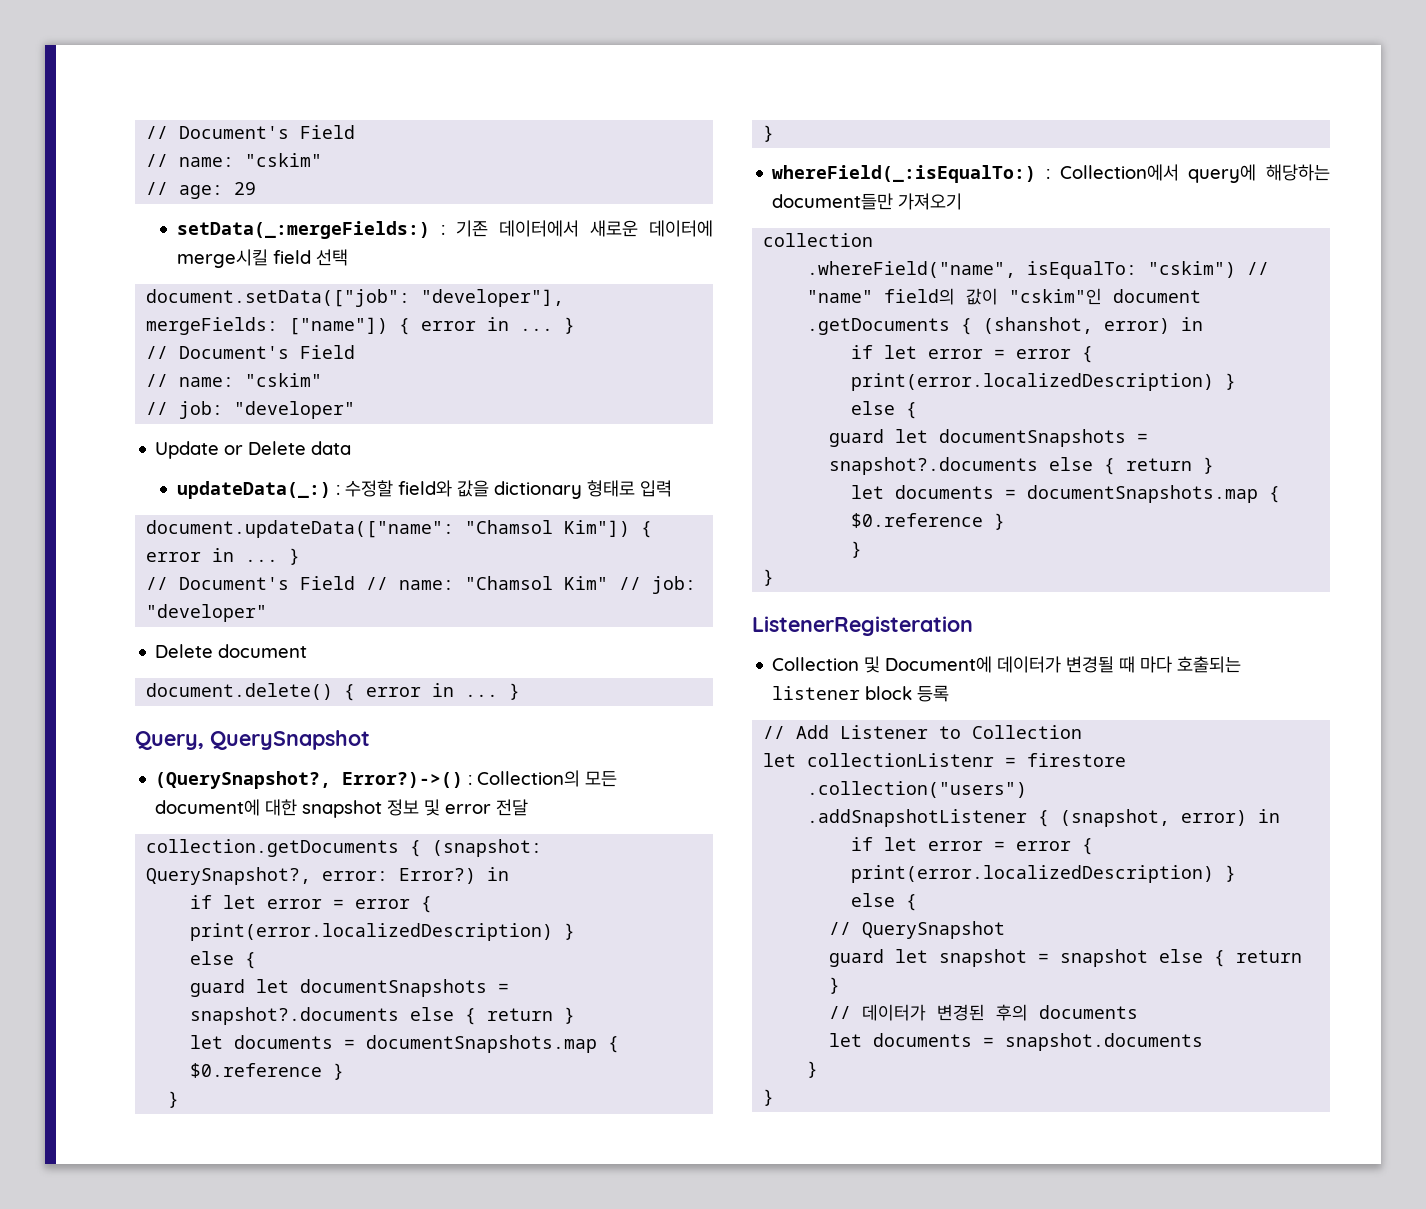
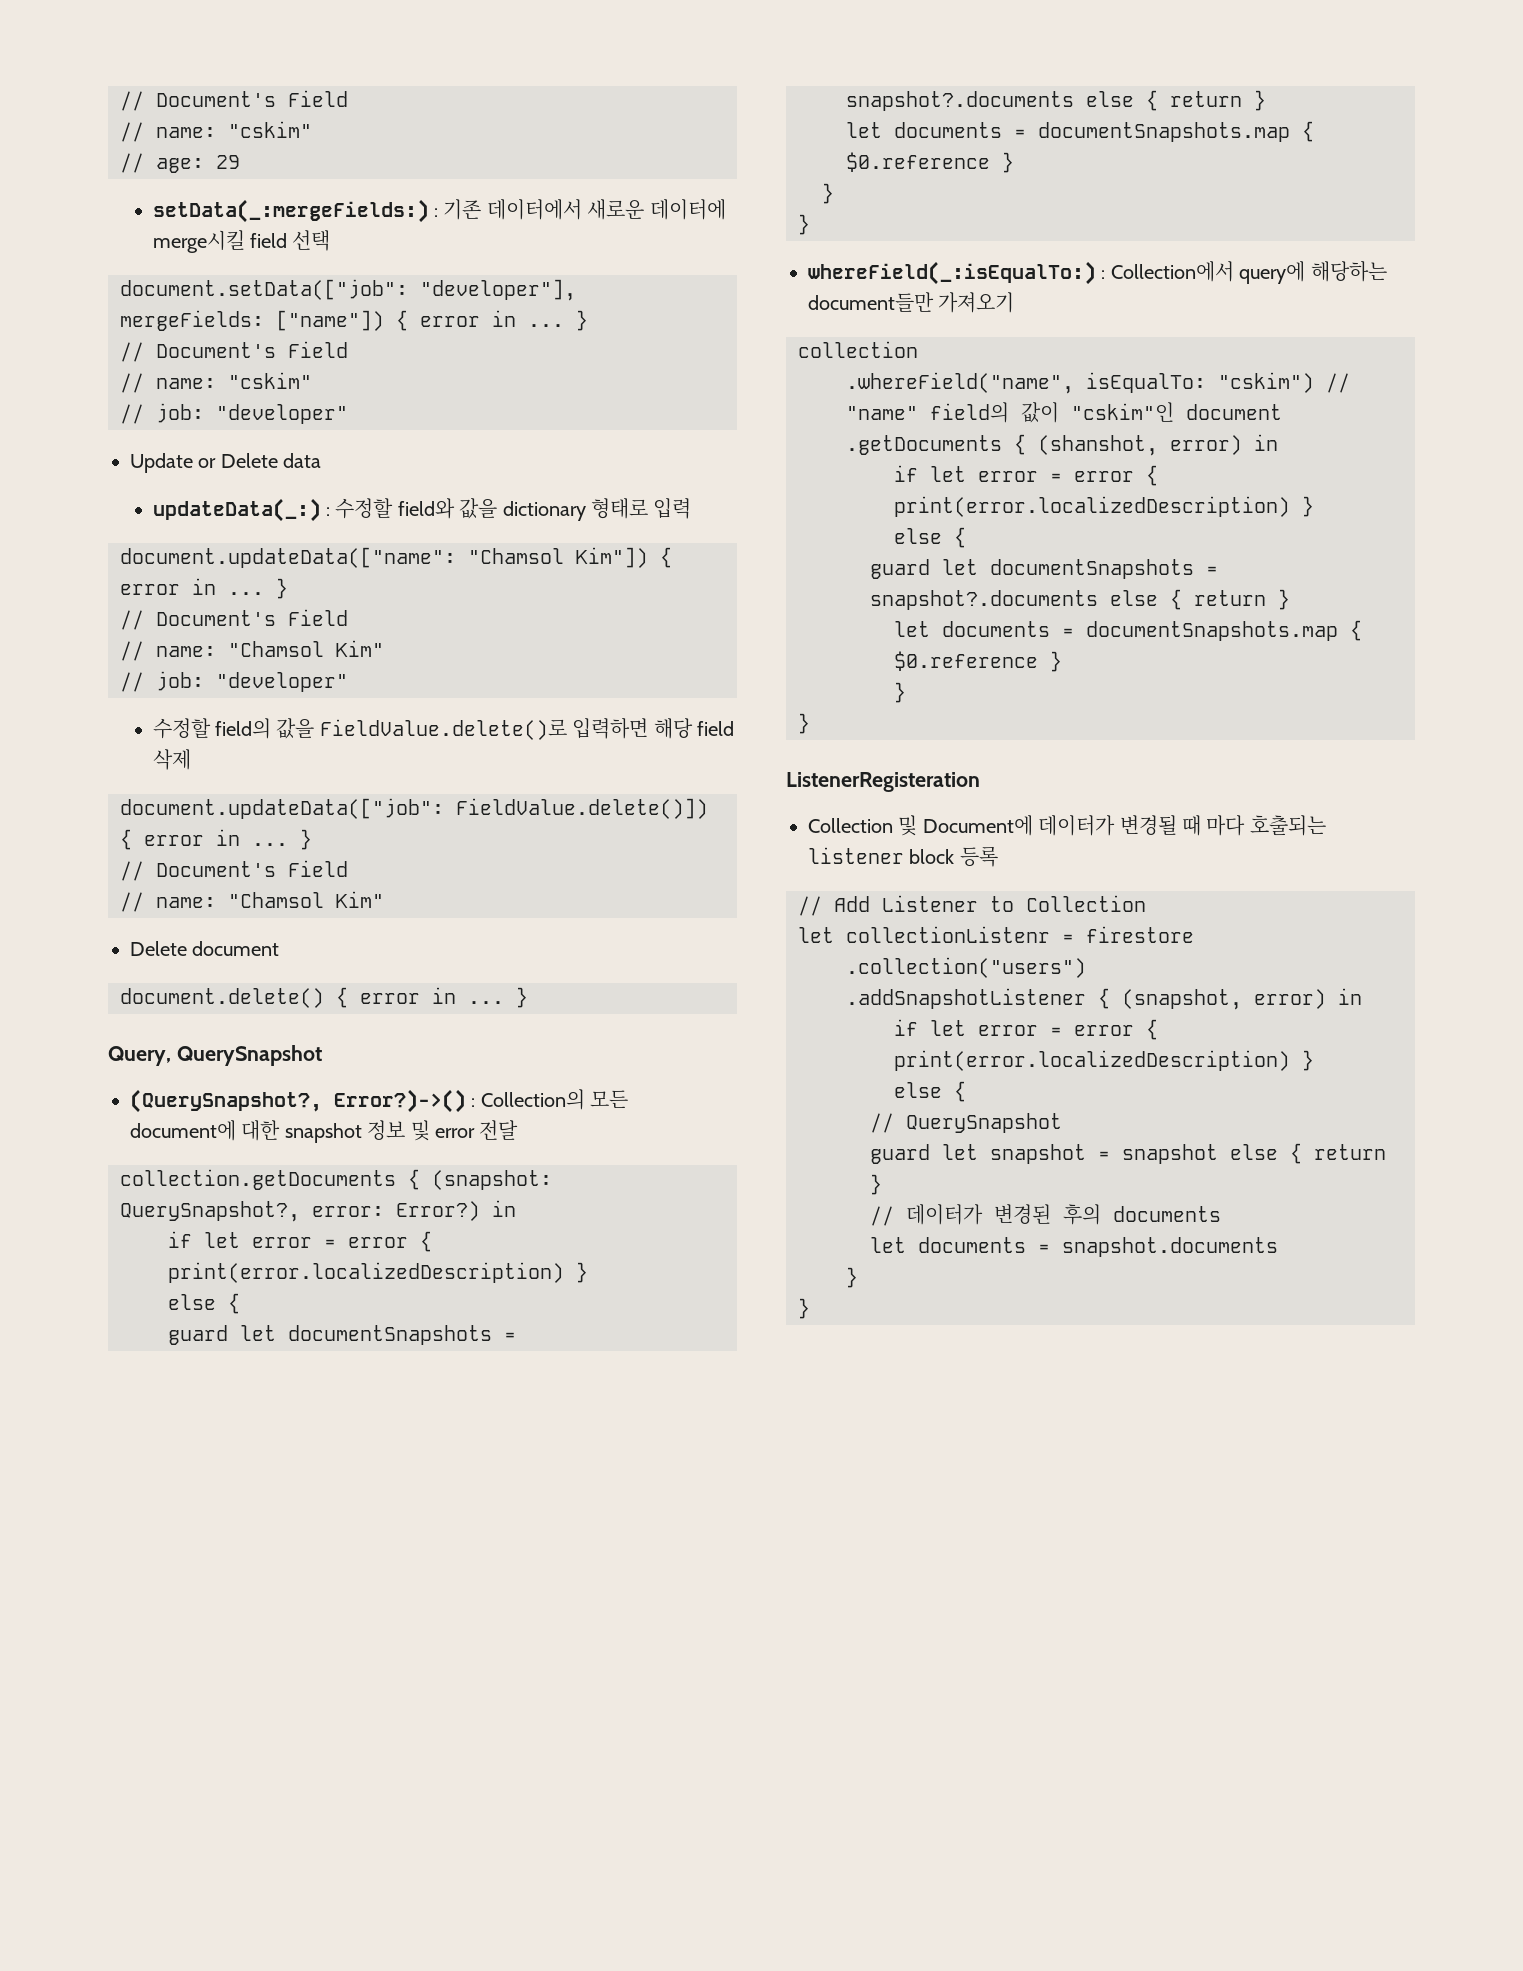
[366,576,697,594] [146,604,268,622] // name: "Chamsol Kim" // job: "developer" -> [120,640,384,661] [120,671,348,692] [152,718,734,740] [152,749,191,770] [120,798,708,819] [120,829,312,850] [120,860,348,881] [120,891,384,912] // // name: "Chamsol Kim" // // job: "developer" // 수정할 field의 값을 FieldValue.delete()로 입력하면 해당 field 삭제 // document.updateData(["job": FieldValue.delete()]) { error in ... } // // Document's Field // // name: "Chamsol Kim"

